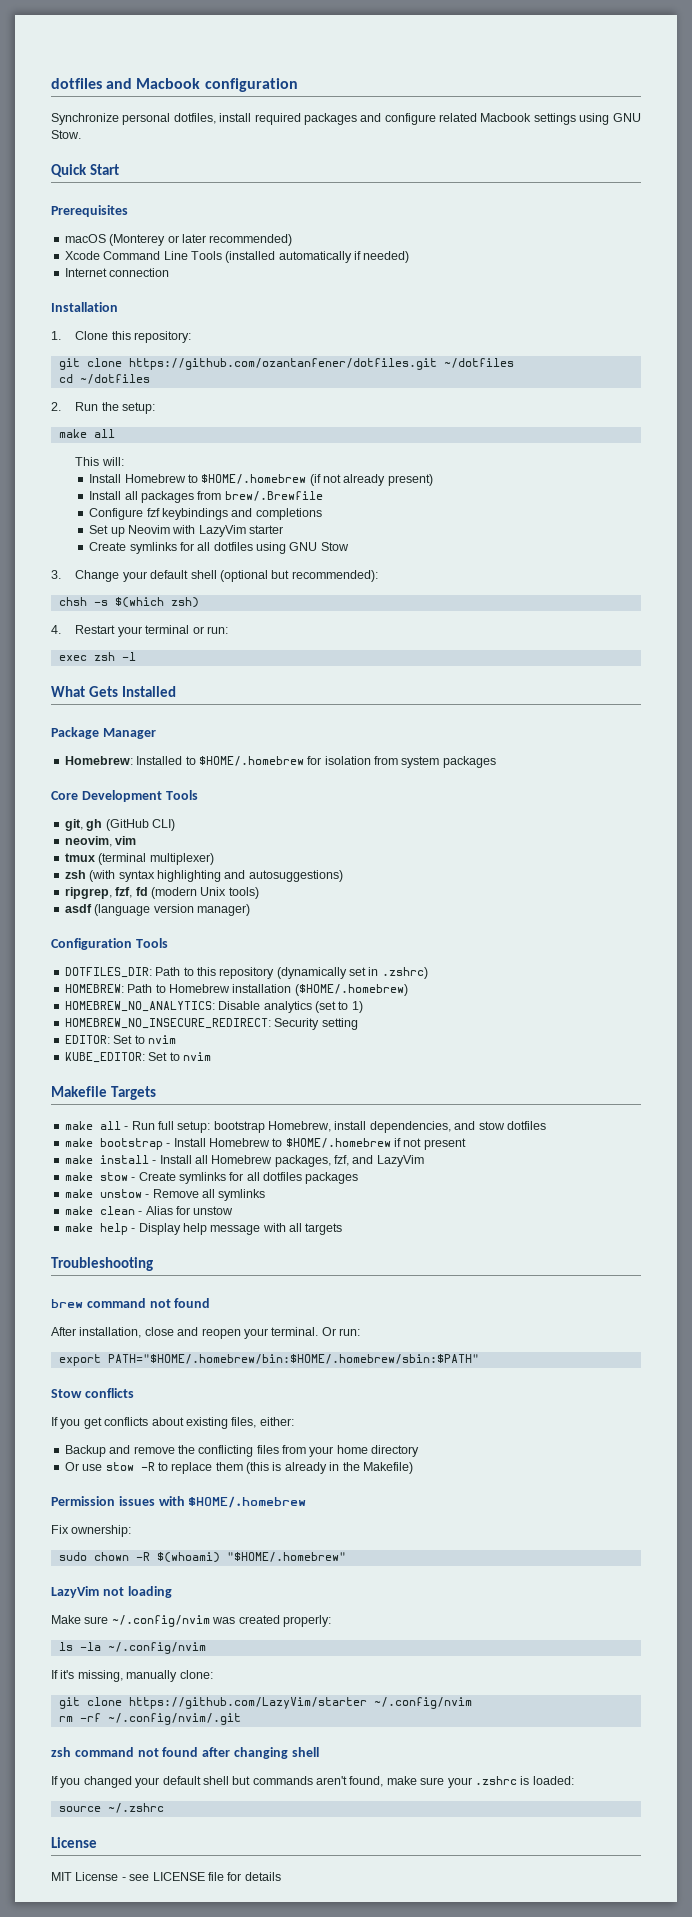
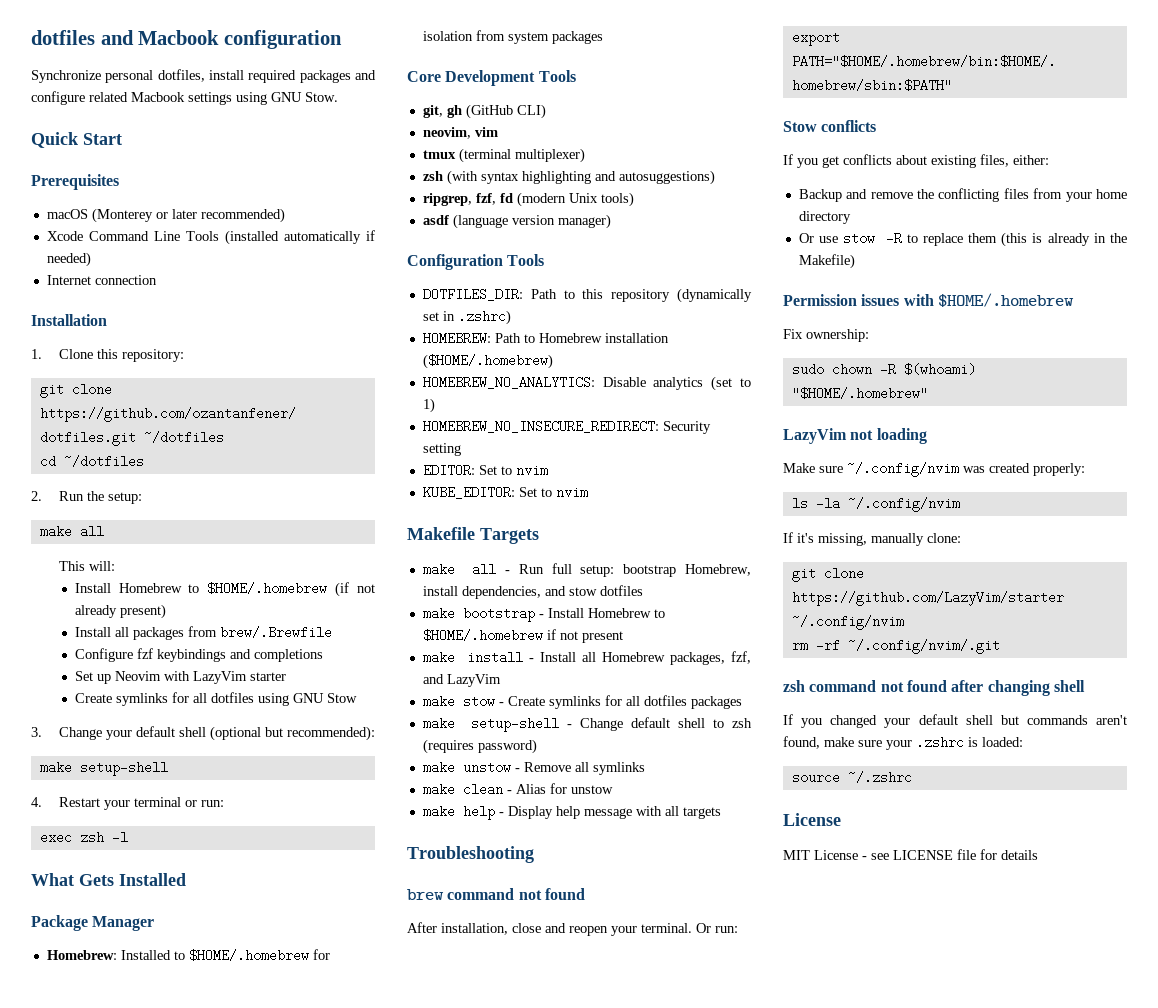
[58,597,199,608] chsh -s $(which zsh) -> [39,761,168,776] make setup-shell
(359, 1178) none -> [422,717,752,732] [422,739,537,754] // make setup-shell - Change default shell to zsh (requires password)

